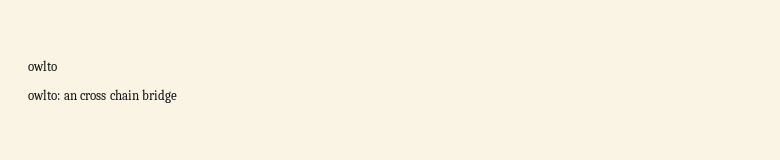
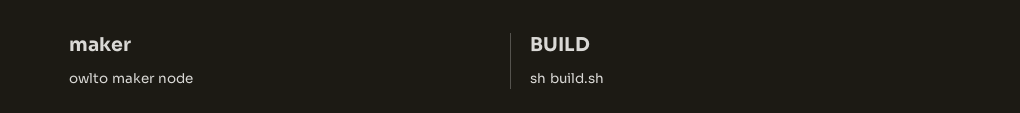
(28, 65) none -> [69,37,131,52] maker //
[28,89,178,103] // owlto: an cross chain bridge -> [111,73,194,84] [530,37,590,52] [530,73,604,84] maker node // BUILD // sh build.sh

